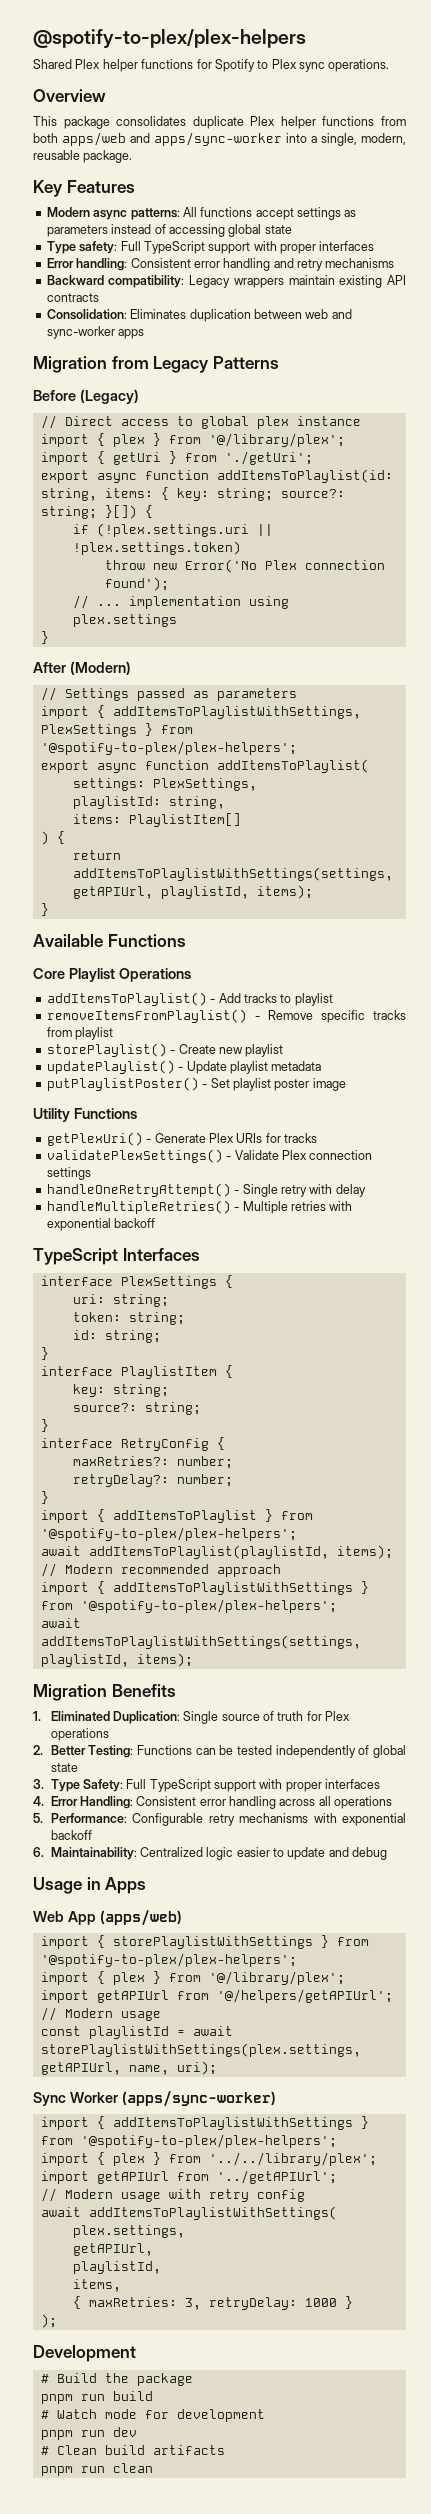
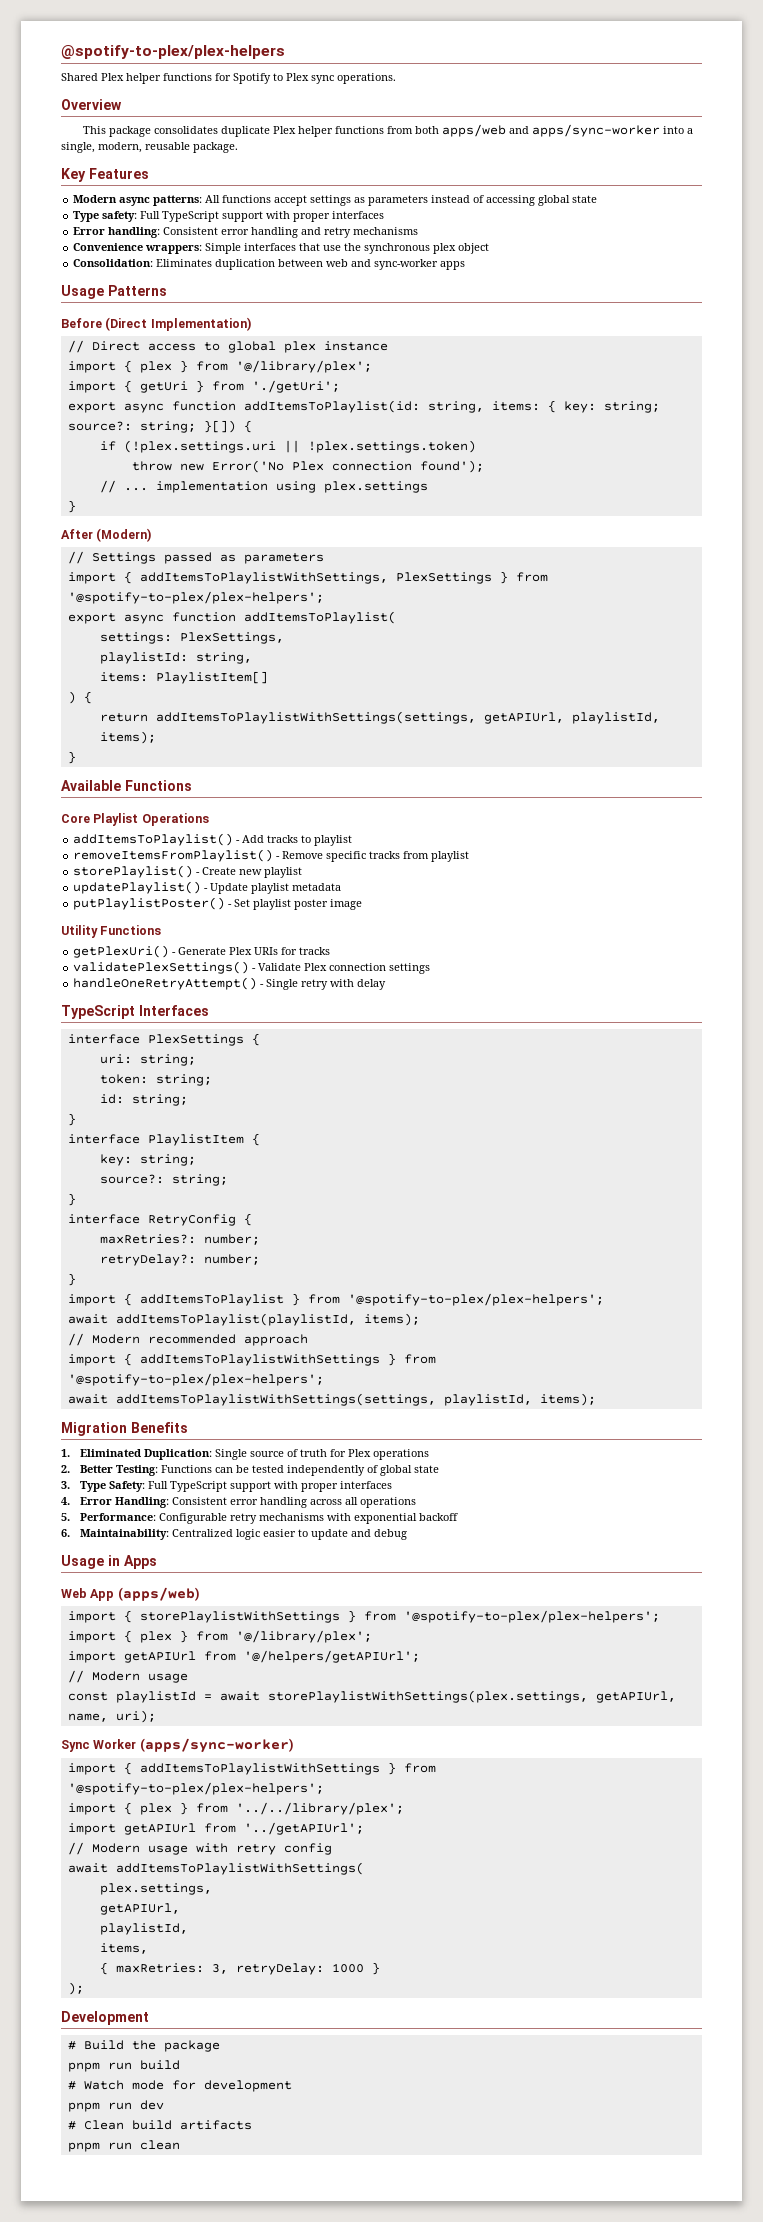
[46,275,406,288] [46,293,99,302] Backward compatibility: Legacy wrappers maintain existing API contracts -> [73,243,490,254] Convenience wrappers: Simple interfaces that use the synchronous plex object
[33,356,210,373] Migration from Legacy -> [61,285,104,299] Usage
[79,389,139,404] (Legacy) -> [105,317,251,331] (Direct Implementation)
[46,1200,353,1214] [46,1218,156,1231] // handleMultipleRetries() - Multiple retries with exponential backoff -> (387, 984) none

